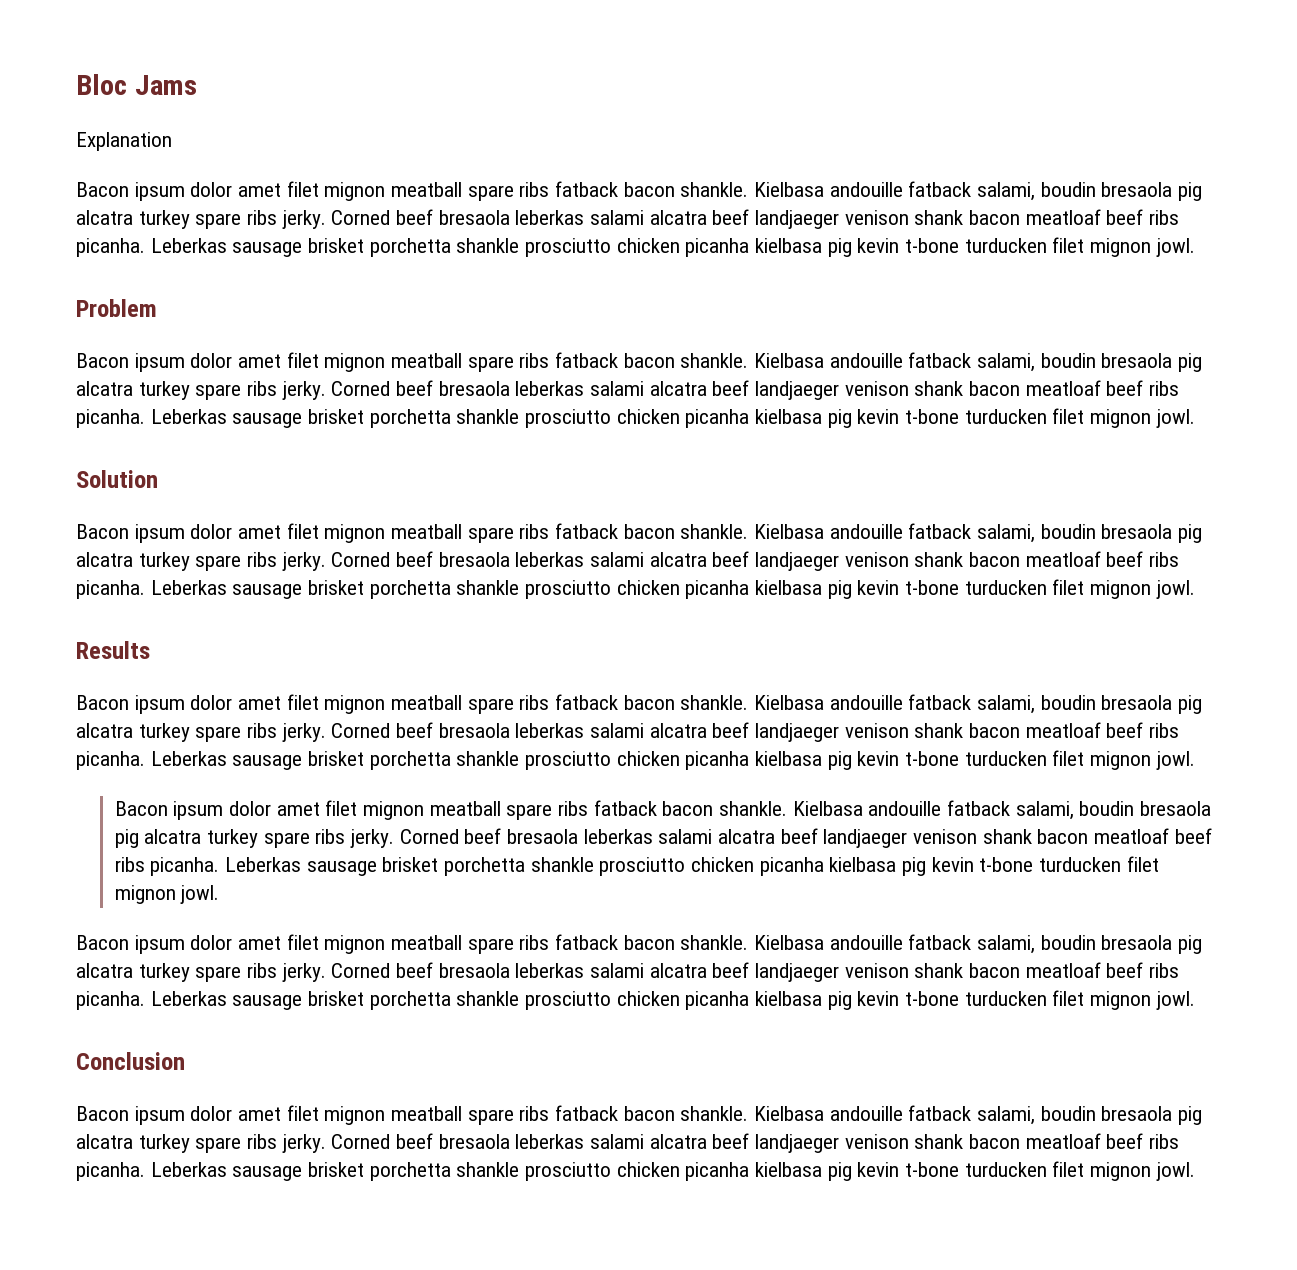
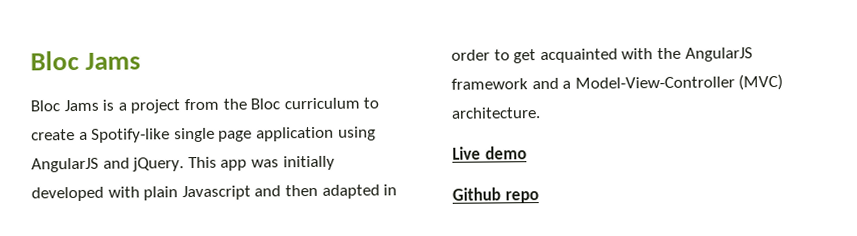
[76,132,172,151] [76,181,1203,201] [76,209,1180,229] [76,237,1195,257] [76,299,157,317] [76,352,1203,372] [76,380,1180,400] [76,408,1195,428] [76,470,158,488] [76,523,1203,543] [76,551,1180,571] [76,579,1195,599] [76,641,150,659] [76,694,1203,714] [76,722,1180,742] [76,750,1195,770] [114,800,1212,820] [114,828,1212,848] [114,856,1159,876] [114,885,220,904] [76,934,1203,954] [76,962,1180,982] [76,990,1195,1010] [76,1052,185,1070] [76,1105,1203,1125] [76,1133,1180,1153] [76,1161,1195,1181] Explanation // Bacon ipsum dolor amet filet mignon meatball spare ribs fatback bacon shankle. Kielbasa andouille fatback salami, boudin bresaola pig alcatra turkey spare ribs jerky. Corned beef bresaola leberkas salami alcatra beef landjaeger venison shank bacon meatloaf beef ribs picanha. Leberkas sausage brisket porchetta shankle prosciutto chicken picanha kielbasa pig kevin t-bone turducken filet mignon jowl. // Problem // Bacon ipsum dolor amet filet mignon meatball spare ribs fatback bacon shankle. Kielbasa andouille fatback salami, boudin bresaola pig alcatra turkey spare ribs jerky. Corned beef bresaola leberkas salami alcatra beef landjaeger venison shank bacon meatloaf beef ribs picanha. Leberkas sausage brisket porchetta shankle prosciutto chicken picanha kielbasa pig kevin t-bone turducken filet mignon jowl. // Solution // Bacon ipsum dolor amet filet mignon meatball spare ribs fatback bacon shankle. Kielbasa andouille fatback salami, boudin bresaola pig alcatra turkey spare ribs jerky. Corned beef bresaola leberkas salami alcatra beef landjaeger venison shank bacon meatloaf beef ribs picanha. Leberkas sausage brisket porchetta shankle prosciutto chicken picanha kielbasa pig kevin t-bone turducken filet mignon jowl. // Results // Bacon ipsum dolor amet filet mignon meatball spare ribs fatback bacon shankle. Kielbasa andouille fatback salami, boudin bresaola pig alcatra turkey spare ribs jerky. Corned beef bresaola leberkas salami alcatra beef landjaeger venison shank bacon meatloaf beef ribs picanha. Leberkas sausage brisket porchetta shankle prosciutto chicken picanha kielbasa pig kevin t-bone turducken filet mignon jowl. // Bacon ipsum dolor amet filet mignon meatball spare ribs fatback bacon shankle. Kielbasa andouille fatback salami, boudin bresaola pig alcatra turkey spare ribs jerky. Corned beef bresaola leberkas salami alcatra beef landjaeger venison shank bacon meatloaf beef ribs picanha. Leberkas sausage brisket porchetta shankle prosciutto chicken picanha kielbasa pig kevin t-bone turducken filet mignon jowl. // Bacon ipsum dolor amet filet mignon meatball spare ribs fatback bacon shankle. Kielbasa andouille fatback salami, boudin bresaola pig alcatra turkey spare ribs jerky. Corned beef bresaola leberkas salami alcatra beef landjaeger venison shank bacon meatloaf beef ribs picanha. Leberkas sausage brisket porchetta shankle prosciutto chicken picanha kielbasa pig kevin t-bone turducken filet mignon jowl. // Conclusion // Bacon ipsum dolor amet filet mignon meatball spare ribs fatback bacon shankle. Kielbasa andouille fatback salami, boudin bresaola pig alcatra turkey spare ribs jerky. Corned beef bresaola leberkas salami alcatra beef landjaeger venison shank bacon meatloaf beef ribs picanha. Leberkas sausage brisket porchetta shankle prosciutto chicken picanha kielbasa pig kevin t-bone turducken filet mignon jowl. -> [30,97,380,114] [31,126,376,143] [31,155,335,173] [31,184,398,202] [451,47,753,64] [451,73,784,91] [451,107,541,119] [452,146,527,160] [452,187,539,204] Bloc Jams is a project from the Bloc curriculum to create a Spotify-like single page application using AngularJS and jQuery. This app was initially developed with plain Javascript and then adapted in order to get acquainted with the AngularJS framework and a Model-View-Controller (MVC) architecture. // Live demo // Github repo

